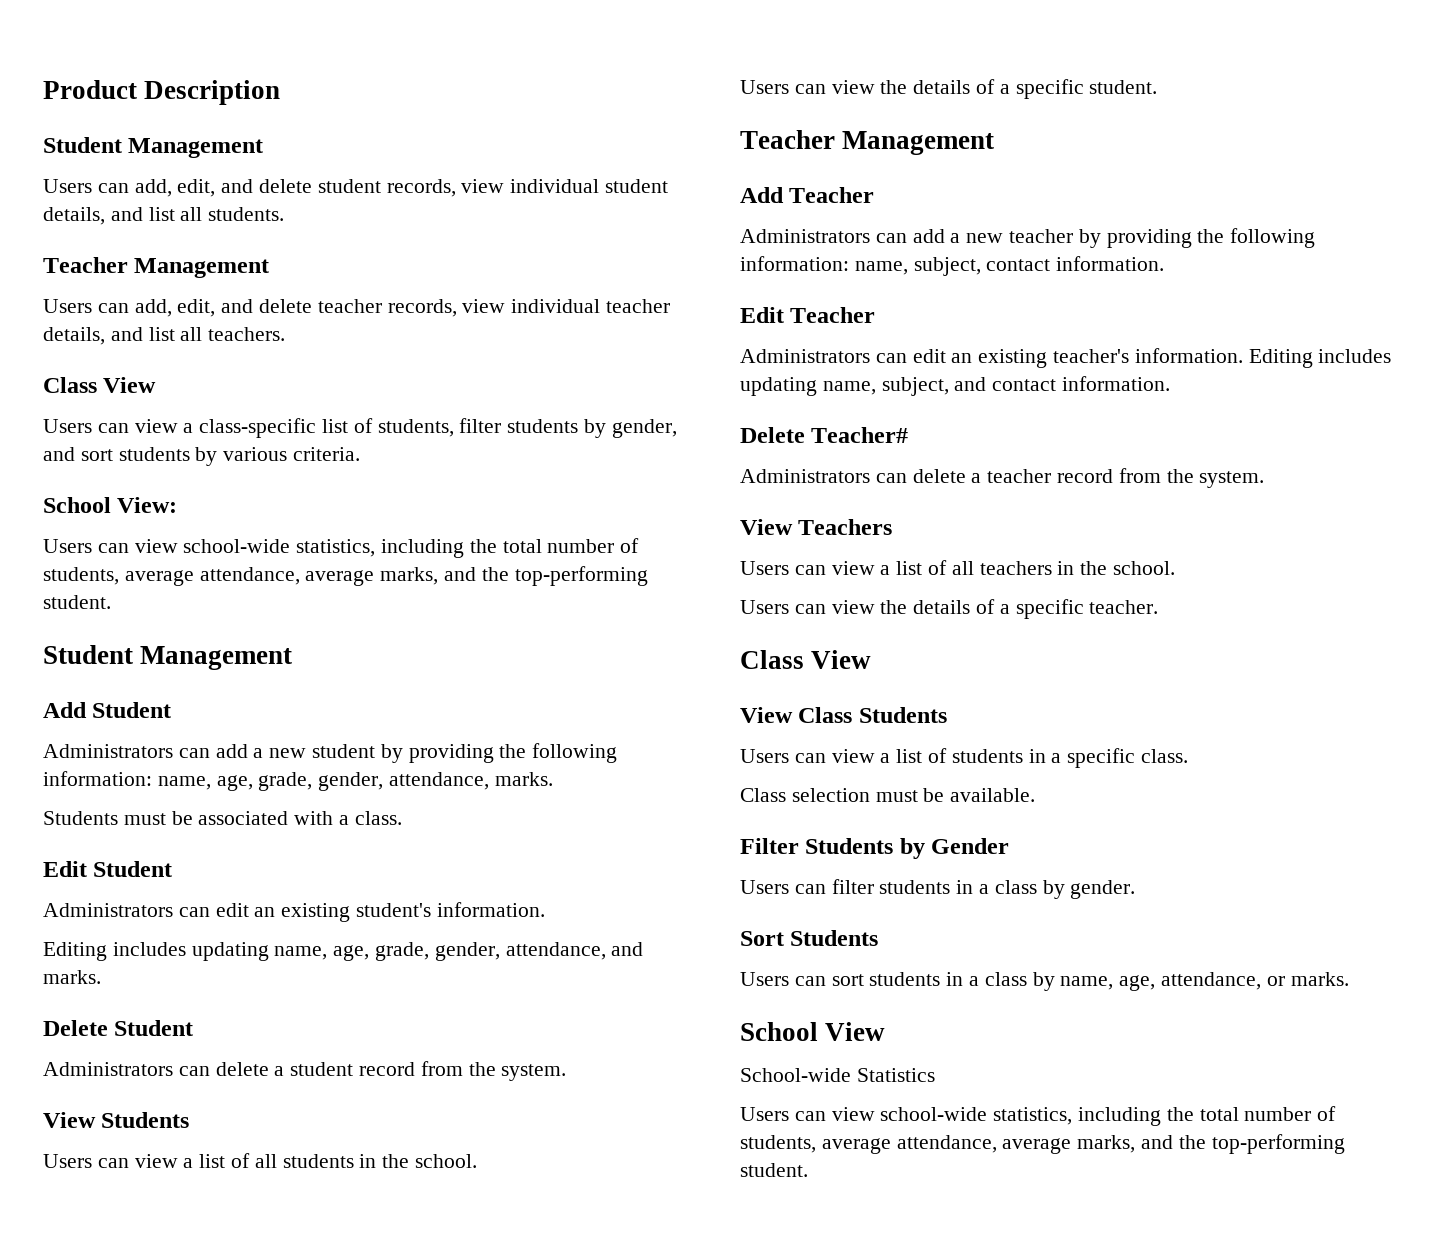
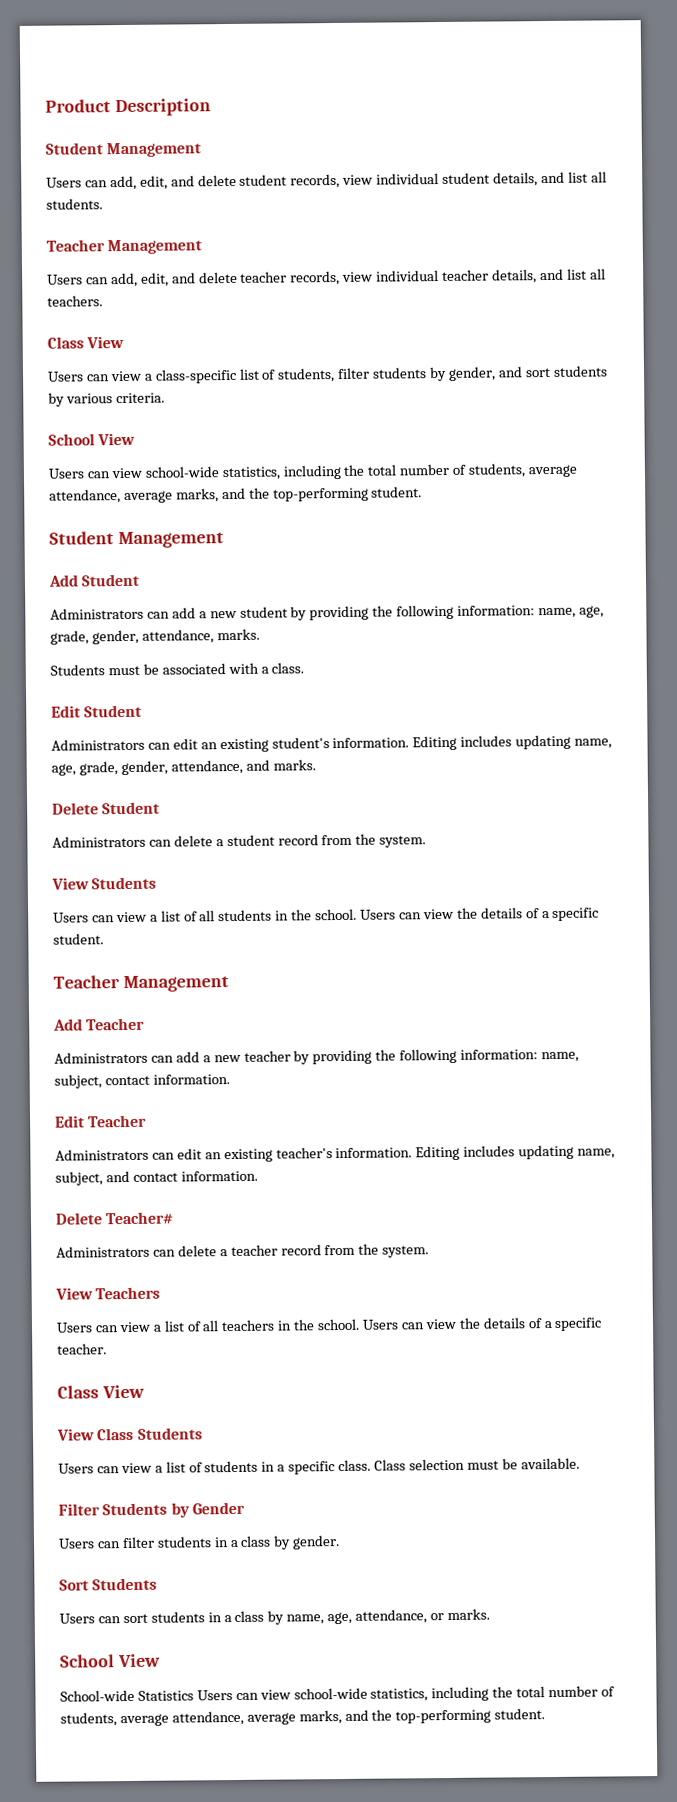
[117,497,178,513] View: -> [97,432,136,446] View
(545, 909) // -> (410, 743) none
(478, 1161) // -> (358, 914) none
(1176, 568) // -> (361, 1324) none
(1189, 756) // -> (372, 1465) none
(935, 1075) // -> (194, 1695) none

